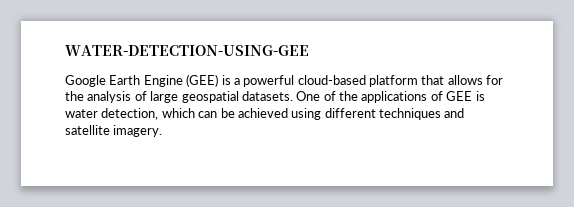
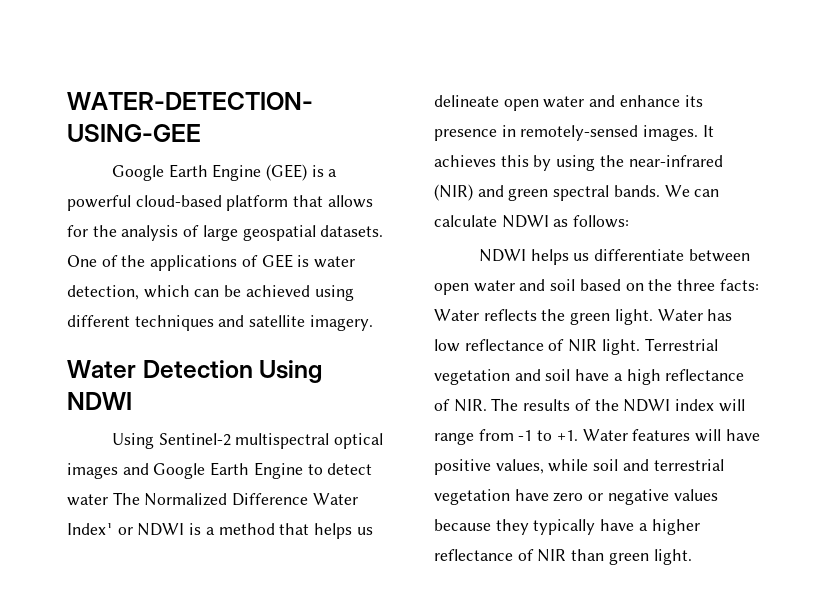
(163, 131) none -> [67,360,323,383] [67,392,132,410] [111,433,384,449] [67,462,373,479] [67,492,358,506] [67,523,373,539] [434,95,703,111] [434,125,714,141] [434,155,723,171] [434,184,720,201] [434,215,630,228] [478,249,750,265] [434,279,759,295] [434,309,733,325] [434,338,718,355] [434,369,745,385] [434,398,745,412] [434,429,760,445] [434,459,724,475] [434,489,718,505] [434,519,700,535] [434,549,692,565] // Water Detection Using NDWI // Using Sentinel-2 multispectral optical images and Google Earth Engine to detect water The Normalized Difference Water Index¹ or NDWI is a method that helps us delineate open water and enhance its presence in remotely-sensed images. It achieves this by using the near-infrared (NIR) and green spectral bands. We can calculate NDWI as follows: // NDWI helps us differentiate between open water and soil based on the three facts: Water reflects the green light. Water has low reflectance of NIR light. Terrestrial vegetation and soil have a high reflectance of NIR. The results of the NDWI index will range from -1 to +1. Water features will have positive values, while soil and terrestrial vegetation have zero or negative values because they typically have a higher reflectance of NIR than green light.

